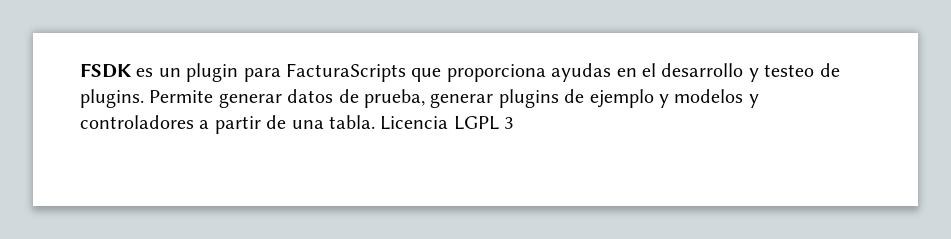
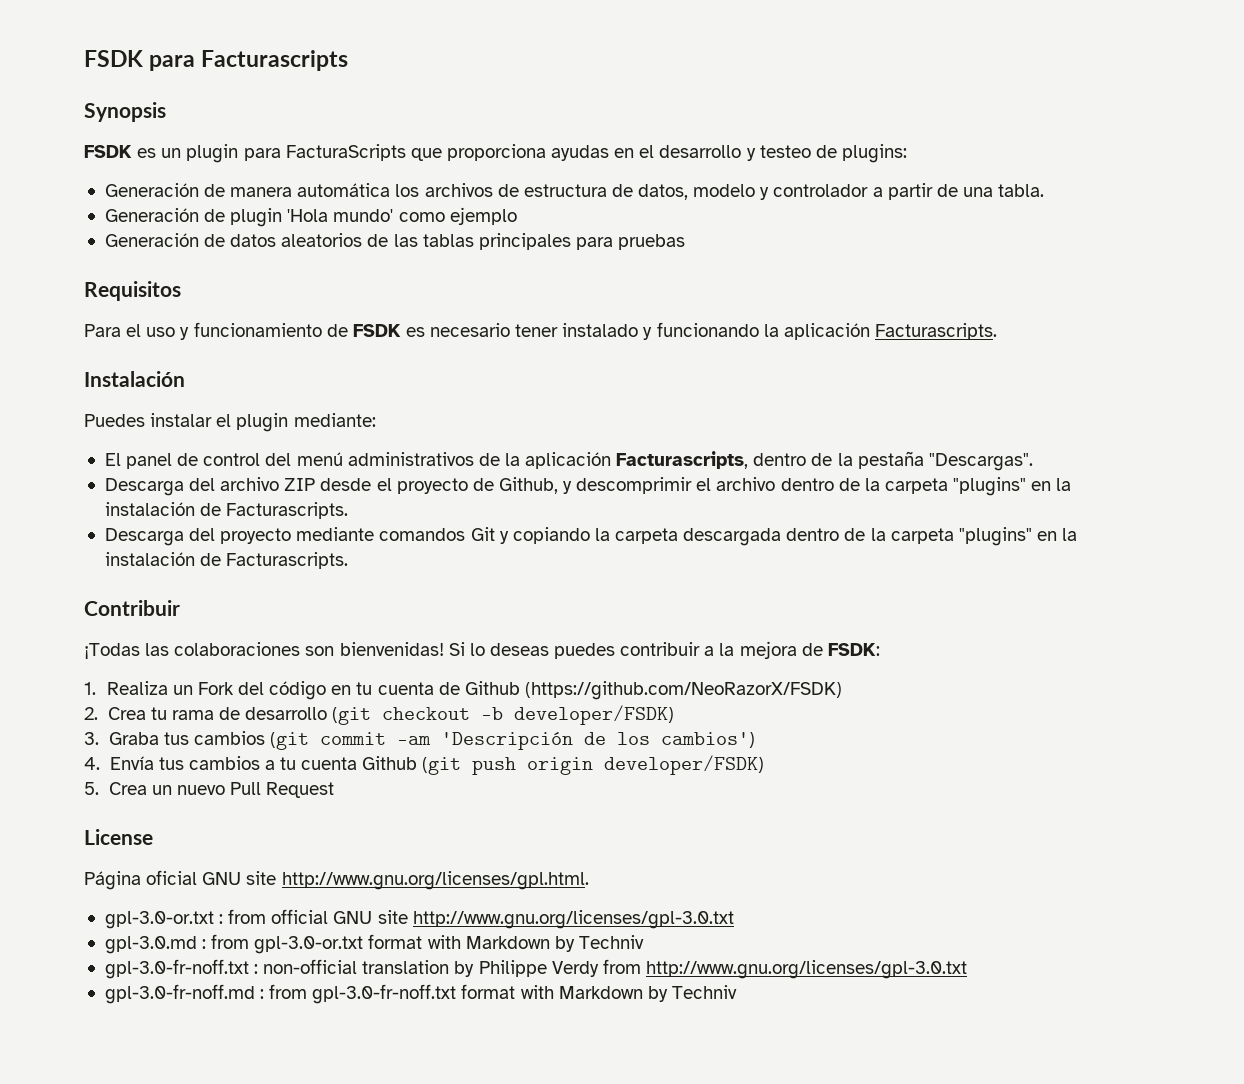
[80,63,132,78] FSDK -> [84,50,349,71] [84,102,166,122] [84,145,132,158] FSDK para Facturascripts // Synopsis // FSDK
[80,89,759,108] [80,115,194,129] plugins. Permite generar datos de prueba, generar plugins de ejemplo y modelos y controladores -> [841,144,907,163] [104,183,869,200] plugins: // Generación de manera automática los archivos de estructura de datos, modelo y controlador
[380,116,514,130] Licencia LGPL 3 -> [104,207,517,227] [104,233,686,250] [84,281,181,301] [84,322,997,340] [84,371,185,387] [84,413,376,432] [104,451,1033,471] [104,477,1072,496] [104,502,349,519] [104,527,1078,546] [104,552,349,569] [84,600,180,616] [84,641,880,659] [84,681,842,700] [84,705,675,725] [84,731,755,750] [84,755,765,775] [84,782,335,798] [84,829,153,845] [84,870,589,890] [104,909,734,929] [104,934,644,954] [104,959,967,979] [104,984,737,1004] // Generación de plugin 'Hola mundo' como ejemplo // Generación de datos aleatorios de las tablas principales para pruebas // Requisitos // Para el uso y funcionamiento de FSDK es necesario tener instalado y funcionando la aplicación Facturascripts. // Instalación // Puedes instalar el plugin mediante: // El panel de control del menú administrativos de la aplicación Facturascripts, dentro de la pestaña "Descargas". // Descarga del archivo ZIP desde el proyecto de Github, y descomprimir el archivo dentro de la carpeta "plugins" en la instalación de Facturascripts. // Descarga del proyecto mediante comandos Git y copiando la carpeta descargada dentro de la carpeta "plugins" en la instalación de Facturascripts. // Contribuir // ¡Todas las colaboraciones son bienvenidas! Si lo deseas puedes contribuir a la mejora de FSDK: // 1. Realiza un Fork del código en tu cuenta de Github (https://github.com/NeoRazorX/FSDK) // 2. Crea tu rama de desarrollo (git checkout -b developer/FSDK) // 3. Graba tus cambios (git commit -am 'Descripción de los cambios') // 4. Envía tus cambios a tu cuenta Github (git push origin developer/FSDK) // 5. Crea un nuevo Pull Request // License // Página oficial GNU site http://www.gnu.org/licenses/gpl.html. // gpl-3.0-or.txt : from official GNU site http://www.gnu.org/licenses/gpl-3.0.txt // gpl-3.0.md : from gpl-3.0-or.txt format with Markdown by Techniv // gpl-3.0-fr-noff.txt : non-official translation by Philippe Verdy from http://www.gnu.org/licenses/gpl-3.0.txt // gpl-3.0-fr-noff.md : from gpl-3.0-fr-noff.txt format with Markdown by Techniv

